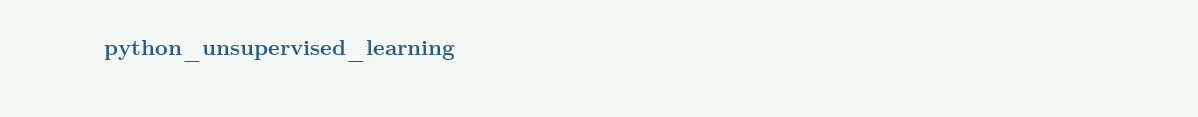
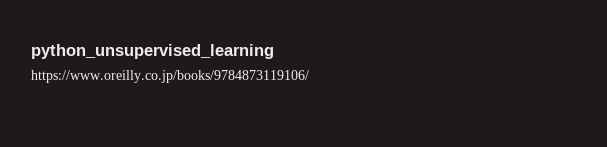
(455, 51) none -> [31,70,309,83] // https://www.oreilly.co.jp/books/9784873119106/

